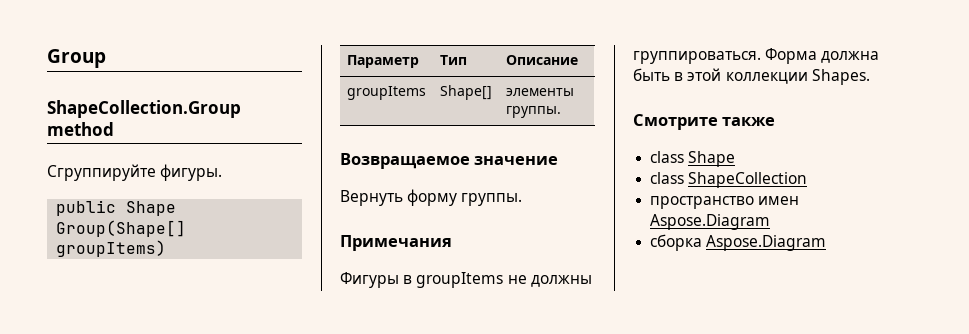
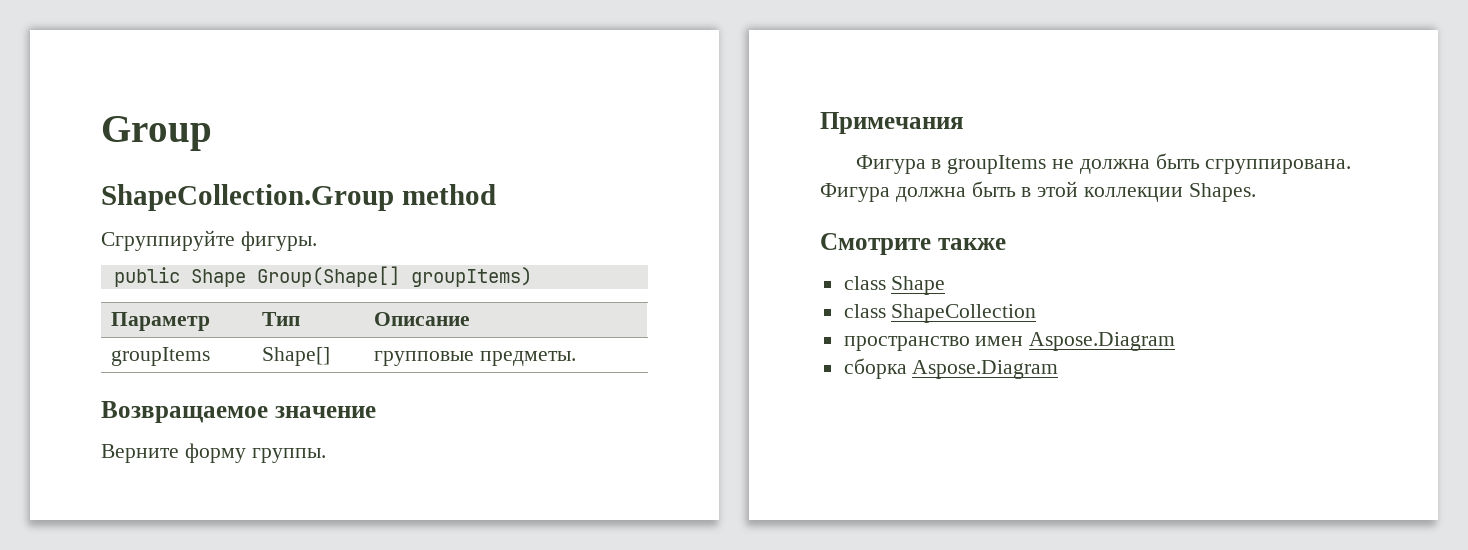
[505,88,574,96] [505,106,561,118] элементы группы. -> [374,351,576,366] групповые предметы.
[340,190,403,206] Вернуть -> [101,444,179,463] Верните
[340,272,399,288] Фигуры -> [855,155,926,174] Фигура
[530,275,592,287] [633,48,818,64] должны группироваться. Форма -> [1079,153,1352,174] [820,183,890,202] должна быть сгруппирована. Фигура

